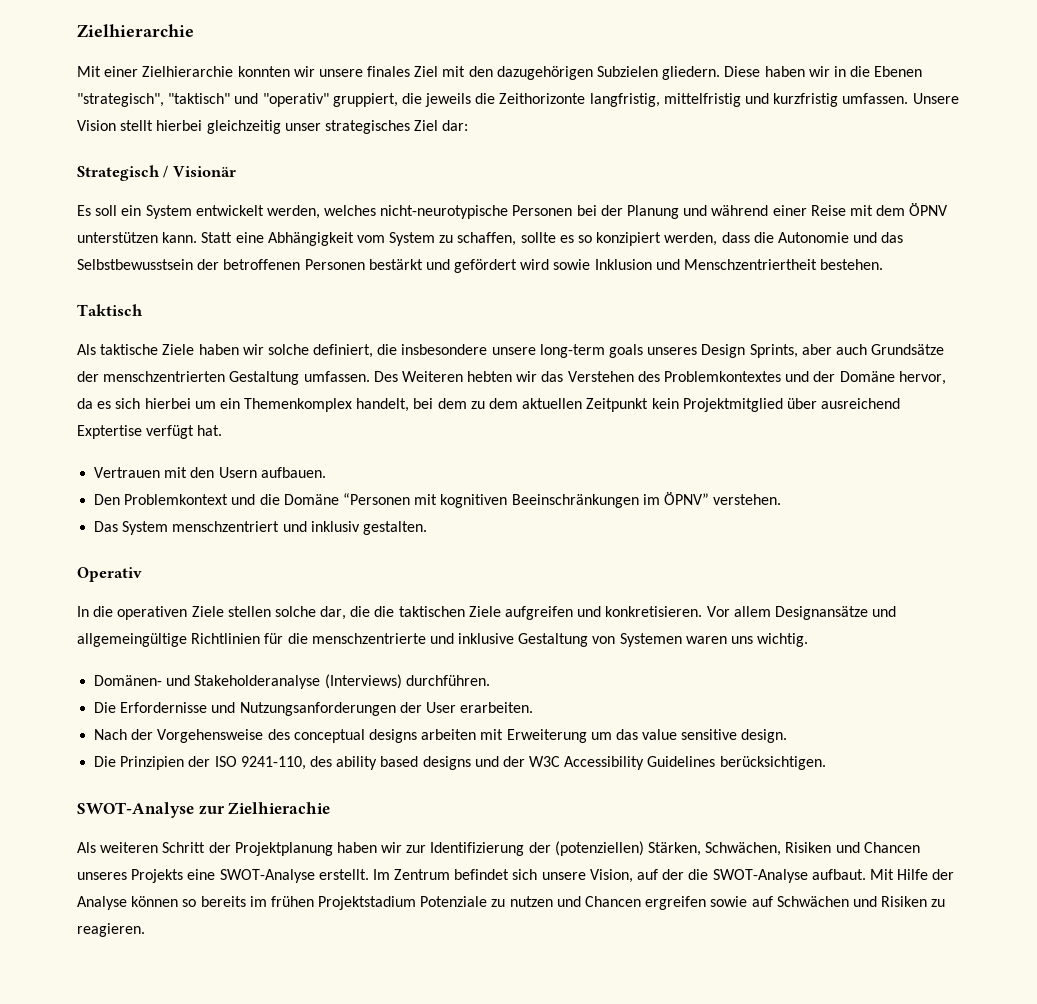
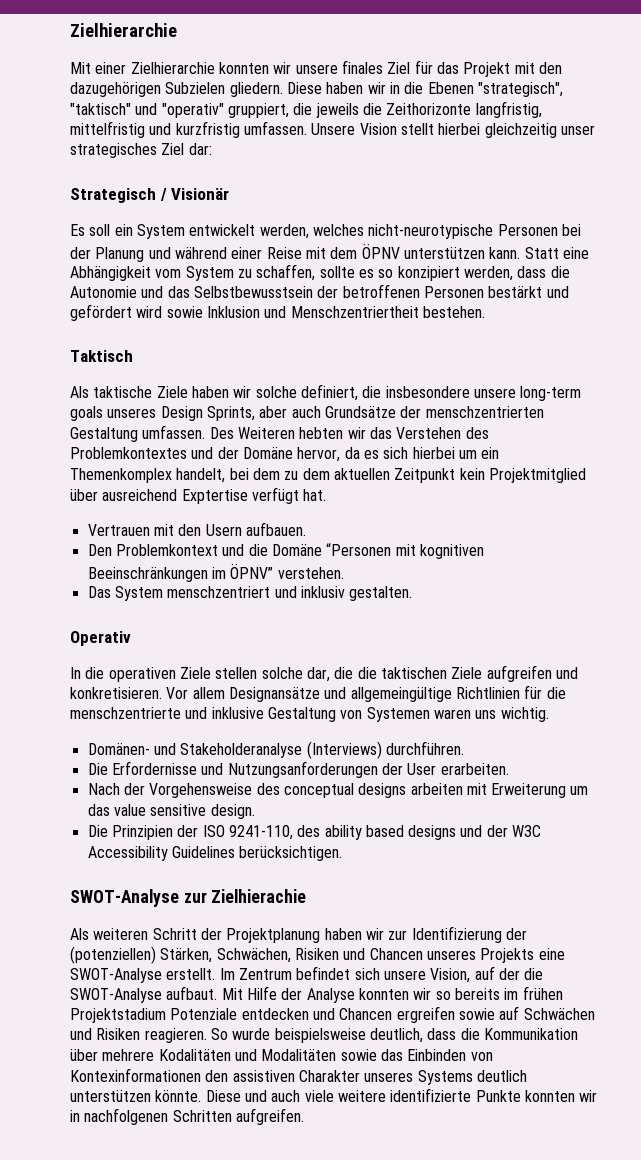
(439, 71) none -> [414,60,511,77] für das Projekt
[131,896,179,907] können -> [358,988,432,1000] konnten wir
[491,896,553,907] zu nutzen -> [241,1008,309,1020] entdecken
[931,899,946,907] [77,923,145,937] zu reagieren. -> [144,1028,578,1043] [70,1049,493,1061] [70,1068,527,1085] [70,1088,598,1102] [70,1108,304,1125] reagieren. So wurde beispielsweise deutlich, dass die Kommunikation über mehrere Kodalitäten und Modalitäten sowie das Einbinden von Kontexinformationen den assistiven Charakter unseres Systems deutlich unterstützen könnte. Diese und auch viele weitere identifizierte Punkte konnten wir in nachfolgenen Schritten aufgreifen.

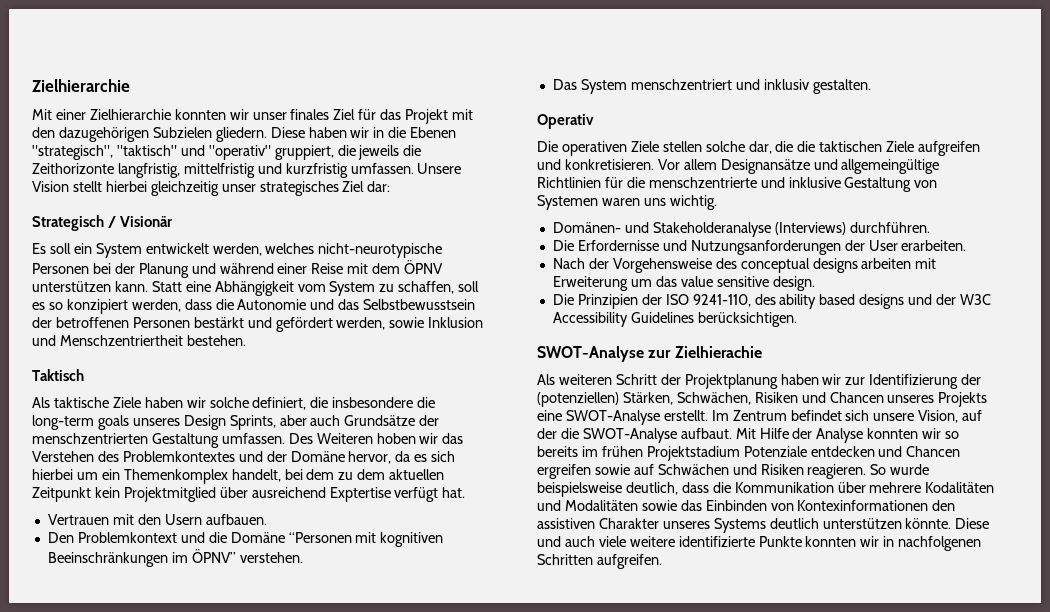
[295,64,338,74] unsere -> [252,112,287,120] unser
[319,266,355,278] sollte -> [458,281,480,292] soll
[136,306,163,318] wird -> [336,317,386,330] werden,
[473,388,516,398] unsere -> [417,397,436,408] die
[299,427,344,439] hebten -> [376,433,416,444] hoben
[70,667,105,679] In die -> [537,141,558,152] Die

